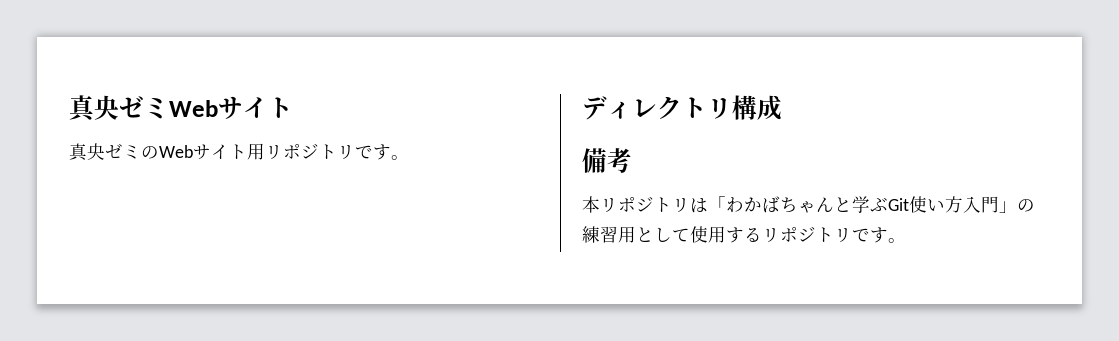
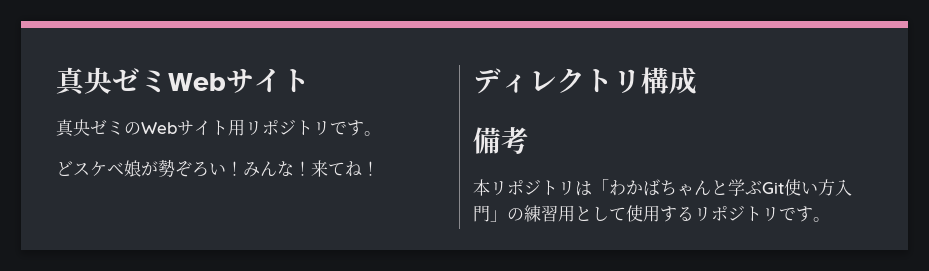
(409, 157) none -> [56,159,379,178] // どスケベ娘が勢ぞろい！みんな！来てね！

